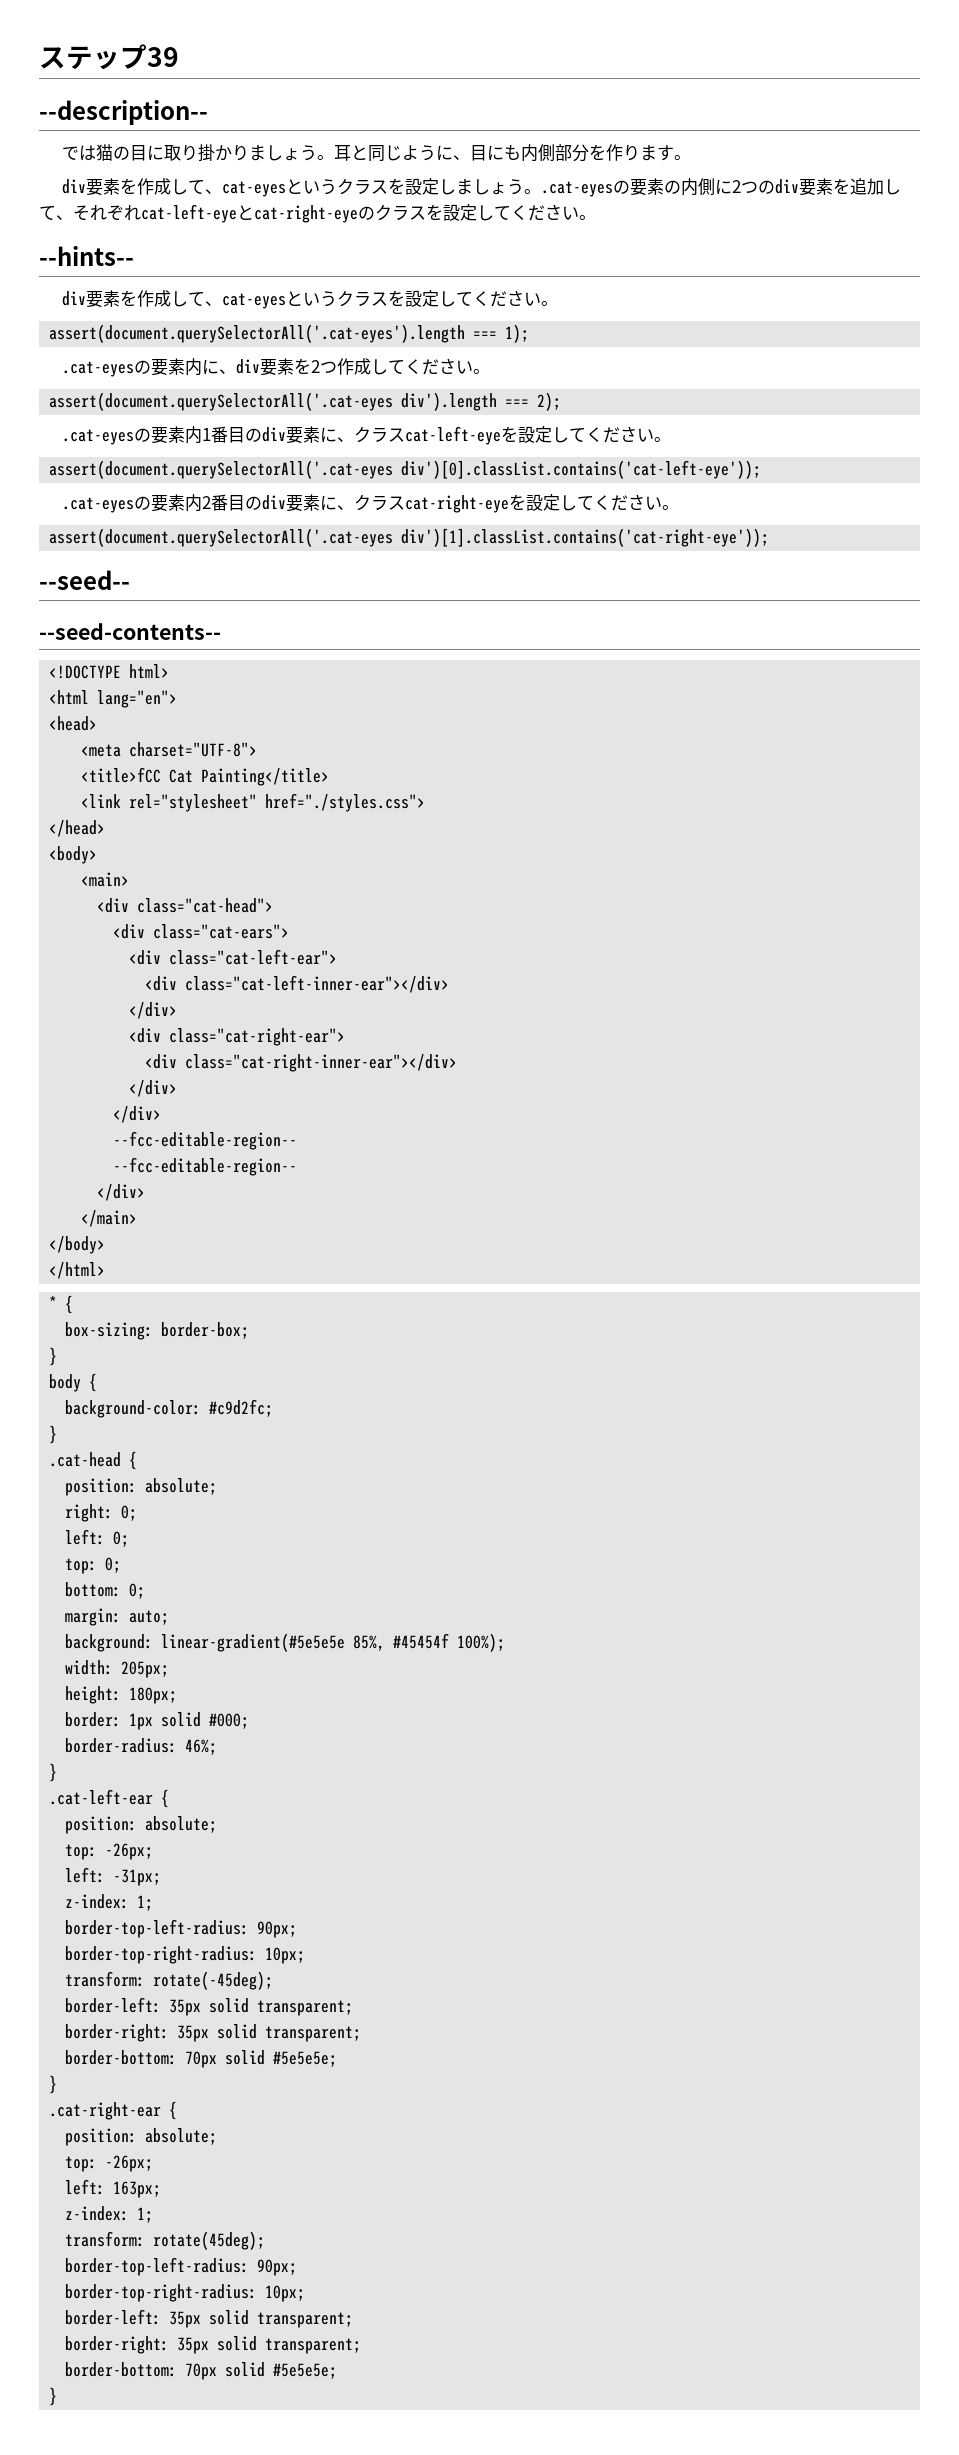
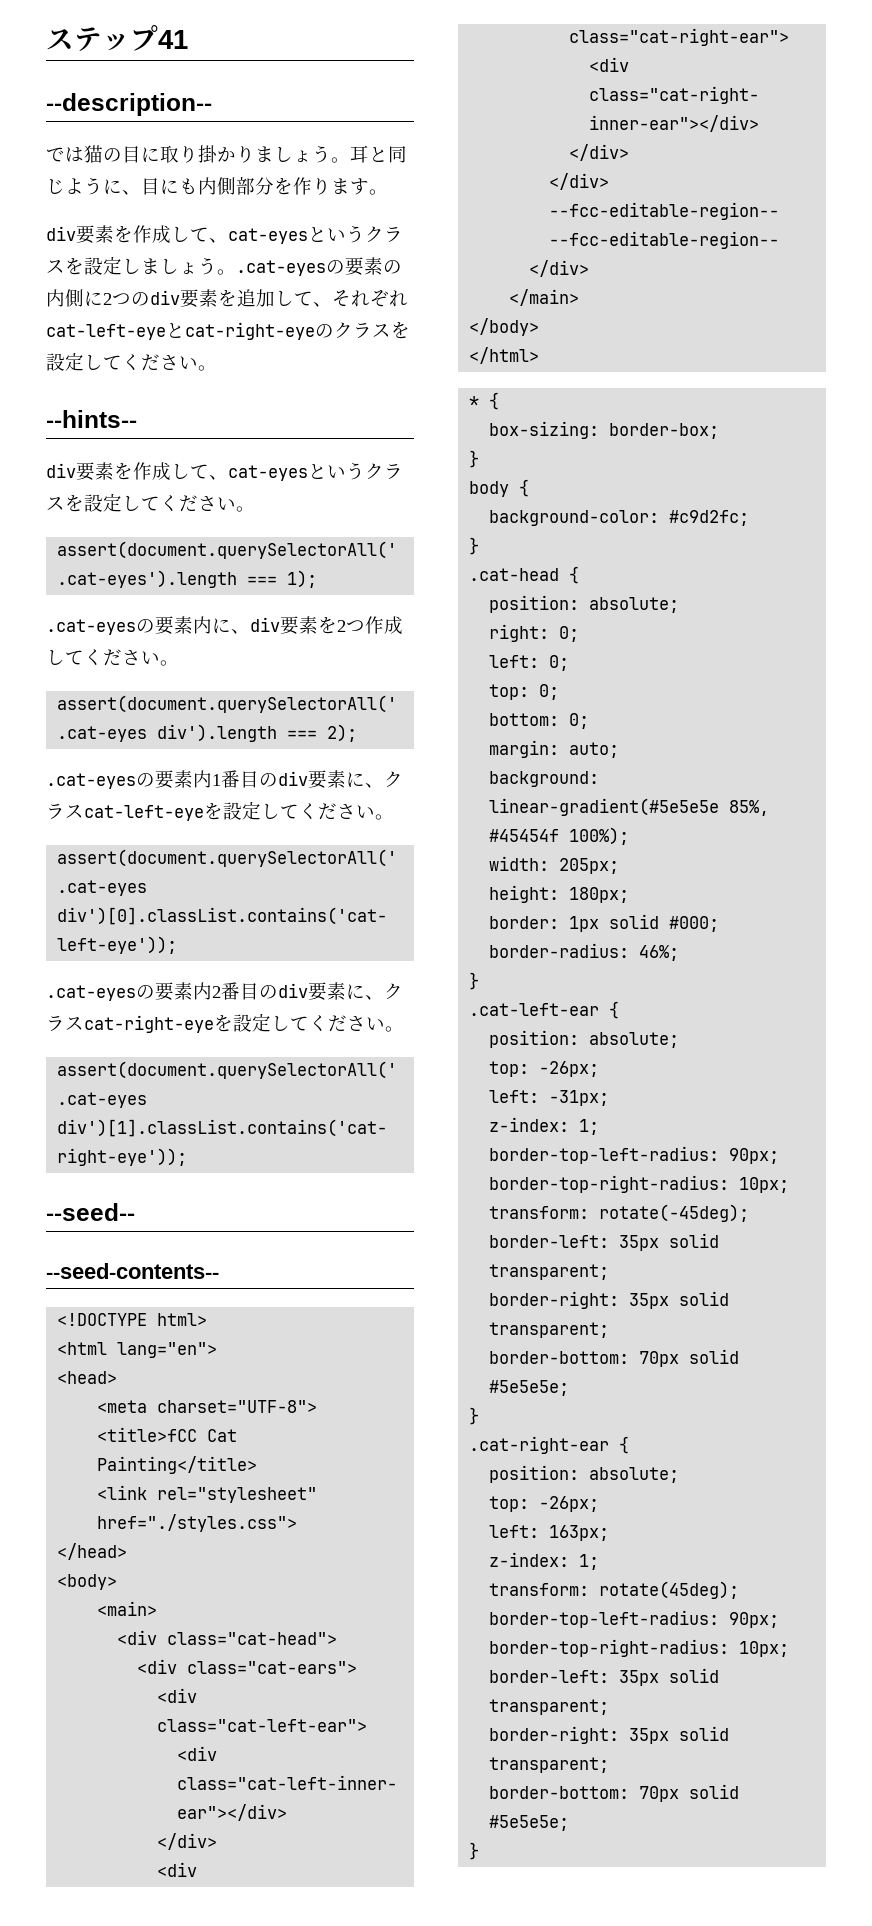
[147,47,179,67] 39 -> [158,30,188,49] 41

